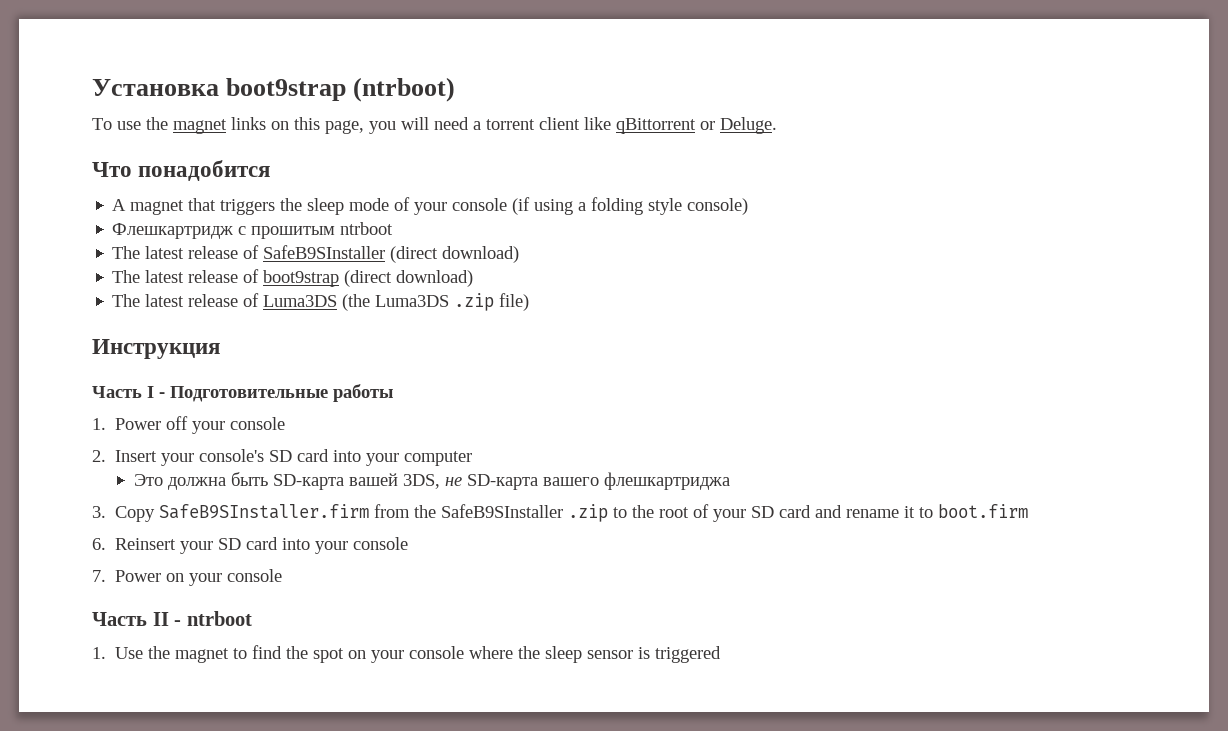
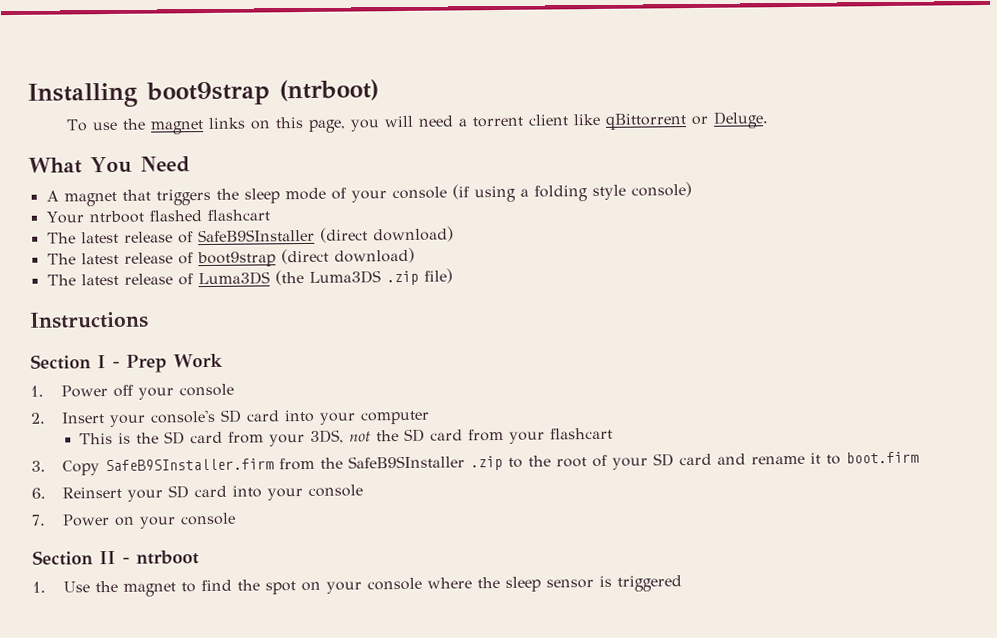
[92,79,219,96] Установка -> [27,82,138,108] Installing
[92,160,271,181] Что понадобится -> [28,156,190,174] What You Need
[112,222,394,239] Флешкартридж с прошитым ntrboot -> [45,209,270,224] Your ntrboot flashed flashcart
[92,339,220,359] [92,384,393,402] Инструкция // Часть I - Подготовительные работы -> [29,311,149,329] [30,353,223,373] Instructions // Section I - Prep Work
[133,472,730,490] Это должна быть SD-карта вашей 3DS, не SD-карта вашего флешкартриджа -> [79,427,614,447] This is the SD card from your 3DS, not the SD card from your flashcart
[92,612,147,626] Часть -> [32,550,93,566] Section

